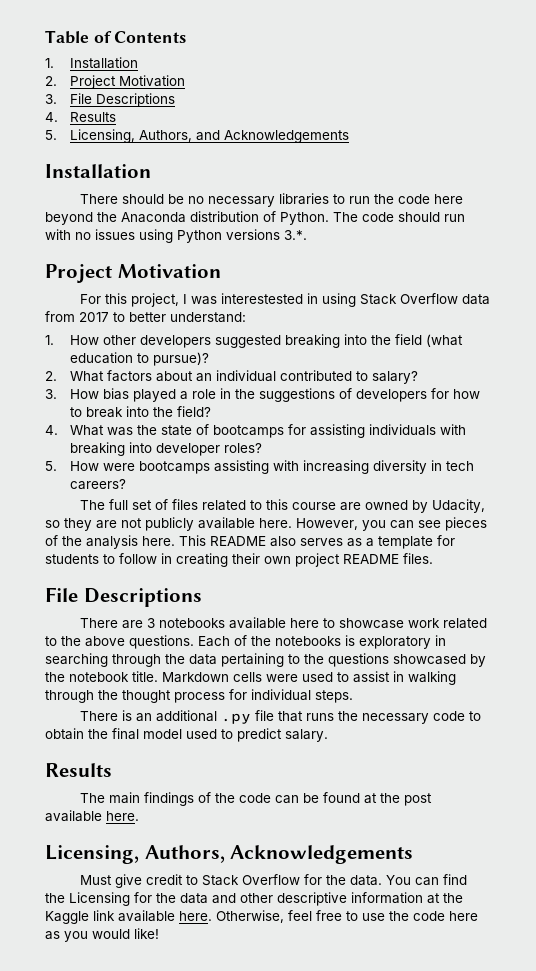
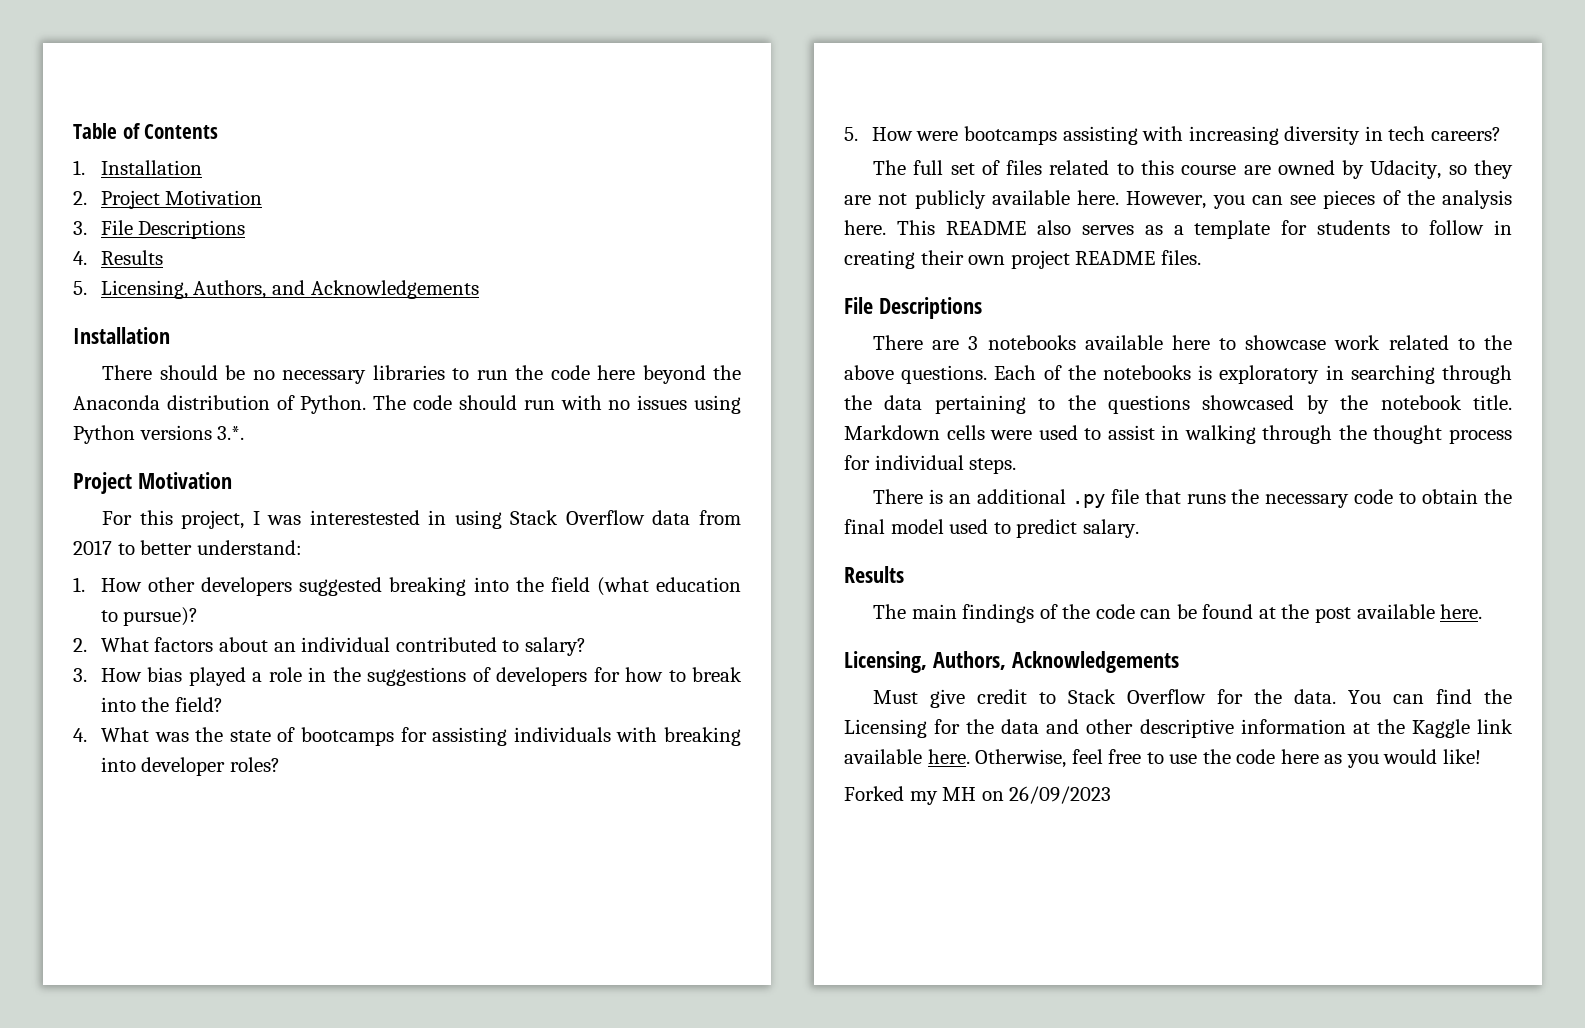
(159, 933) none -> [844,786,1112,805] // Forked my MH on 26/09/2023

